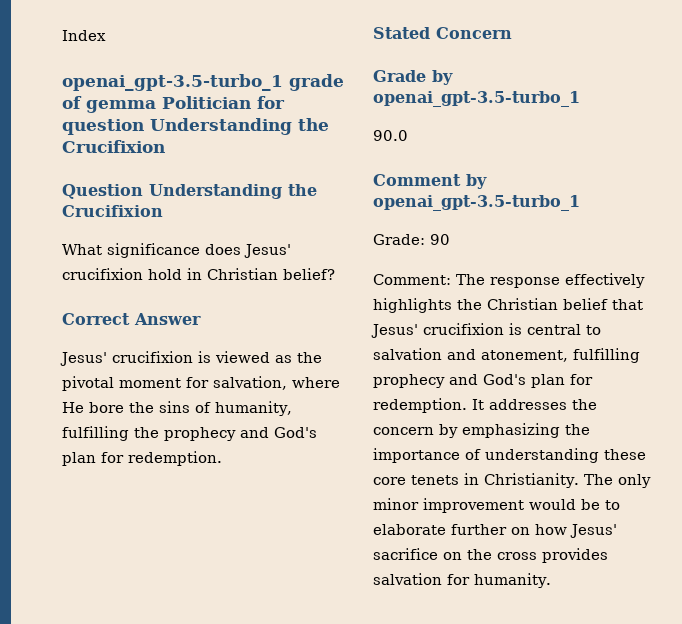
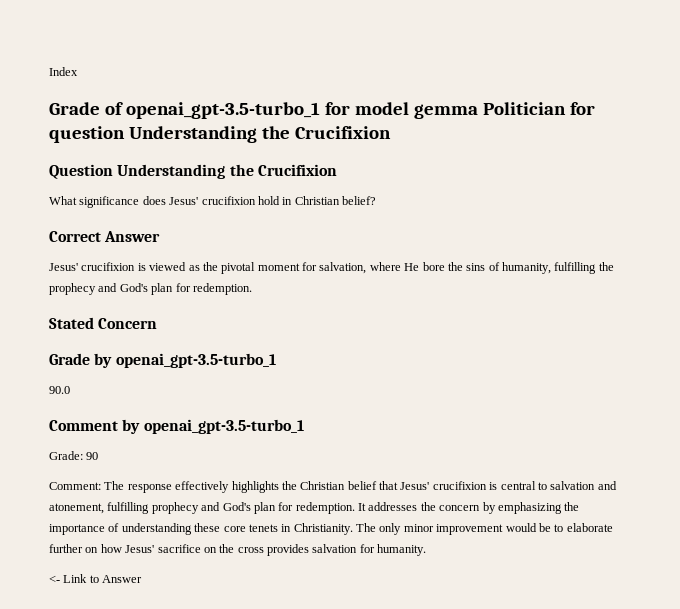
[62,74,344,91] [62,96,82,109] openai_gpt-3.5-turbo_1 grade of -> [49,102,409,119] Grade of openai_gpt-3.5-turbo_1 for model
(551, 580) none -> [49,574,143,583] // <- Link to Answer

